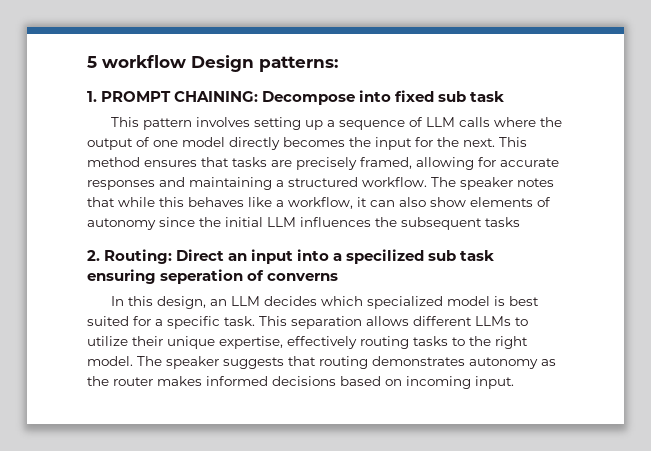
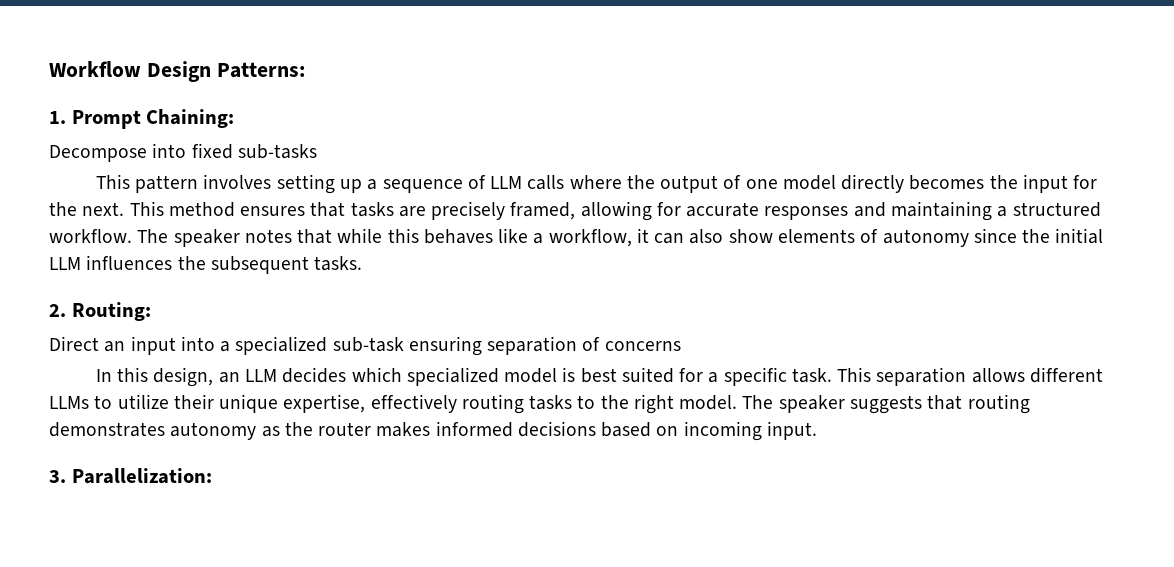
[87,55,338,72] 5 workflow Design patterns: -> [49,61,305,82] Workflow Design Patterns:
[101,91,259,102] PROMPT CHAINING: -> [71,109,235,129] Prompt Chaining: //
[438,91,505,102] sub task -> [237,144,317,159] sub-tasks
[485,217,520,227] tasks -> [314,256,363,271] tasks.
(173, 256) none -> (151, 311) //
[346,249,495,264] [87,269,339,284] specilized sub task ensuring seperation of converns -> [235,336,681,356] specialized sub-task ensuring separation of concerns
(514, 382) none -> [49,468,212,484] // 3. Parallelization:

